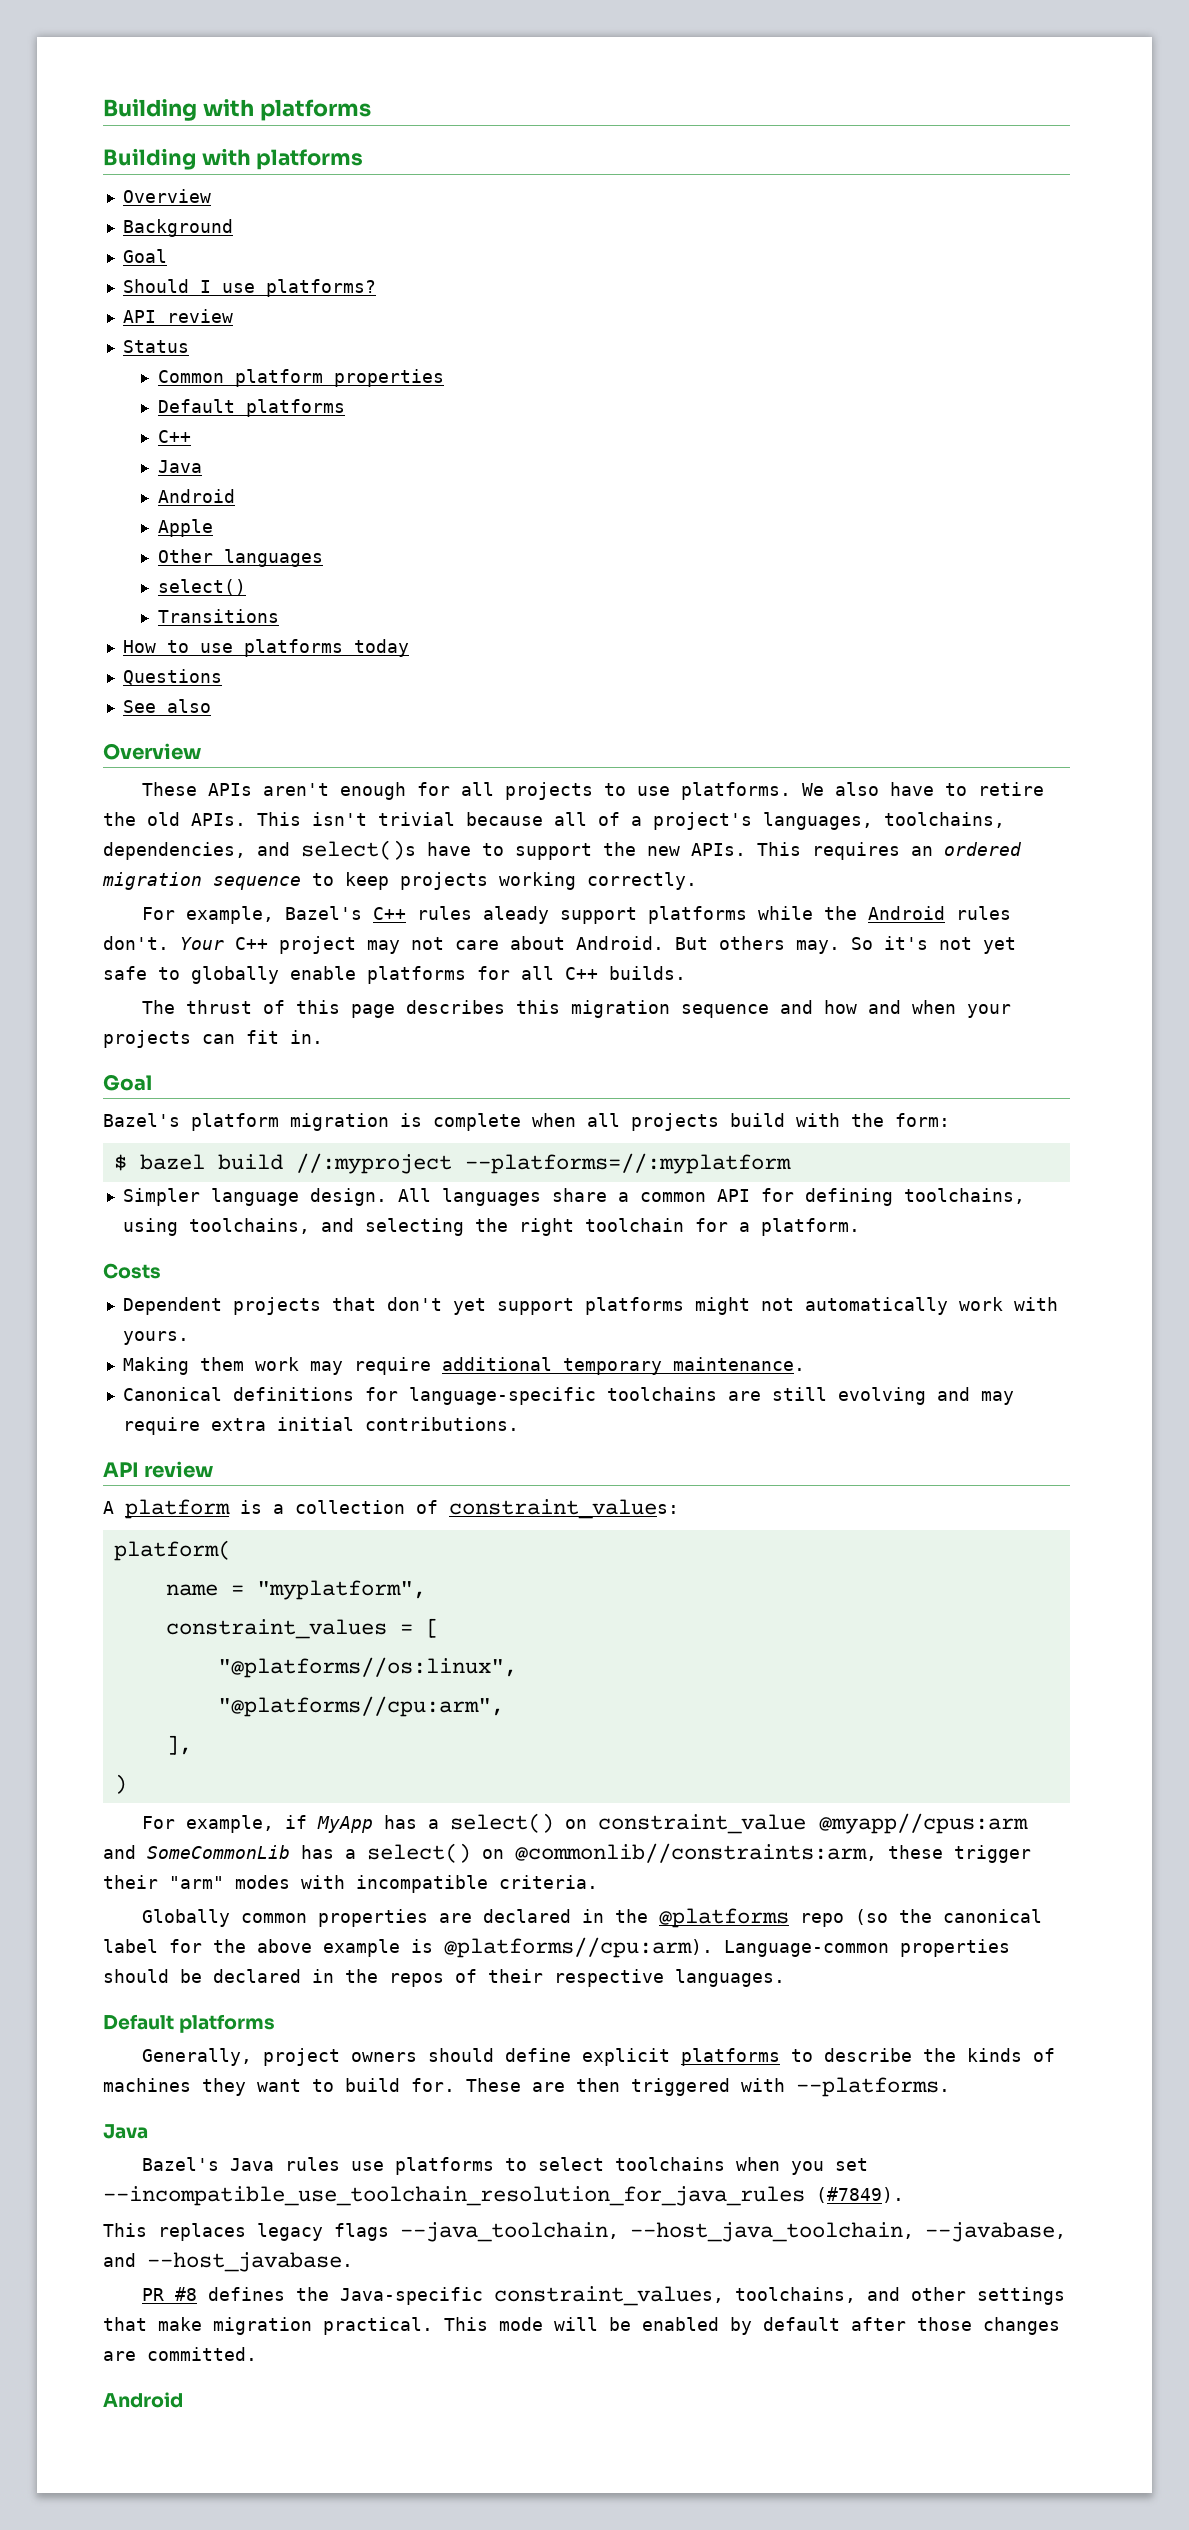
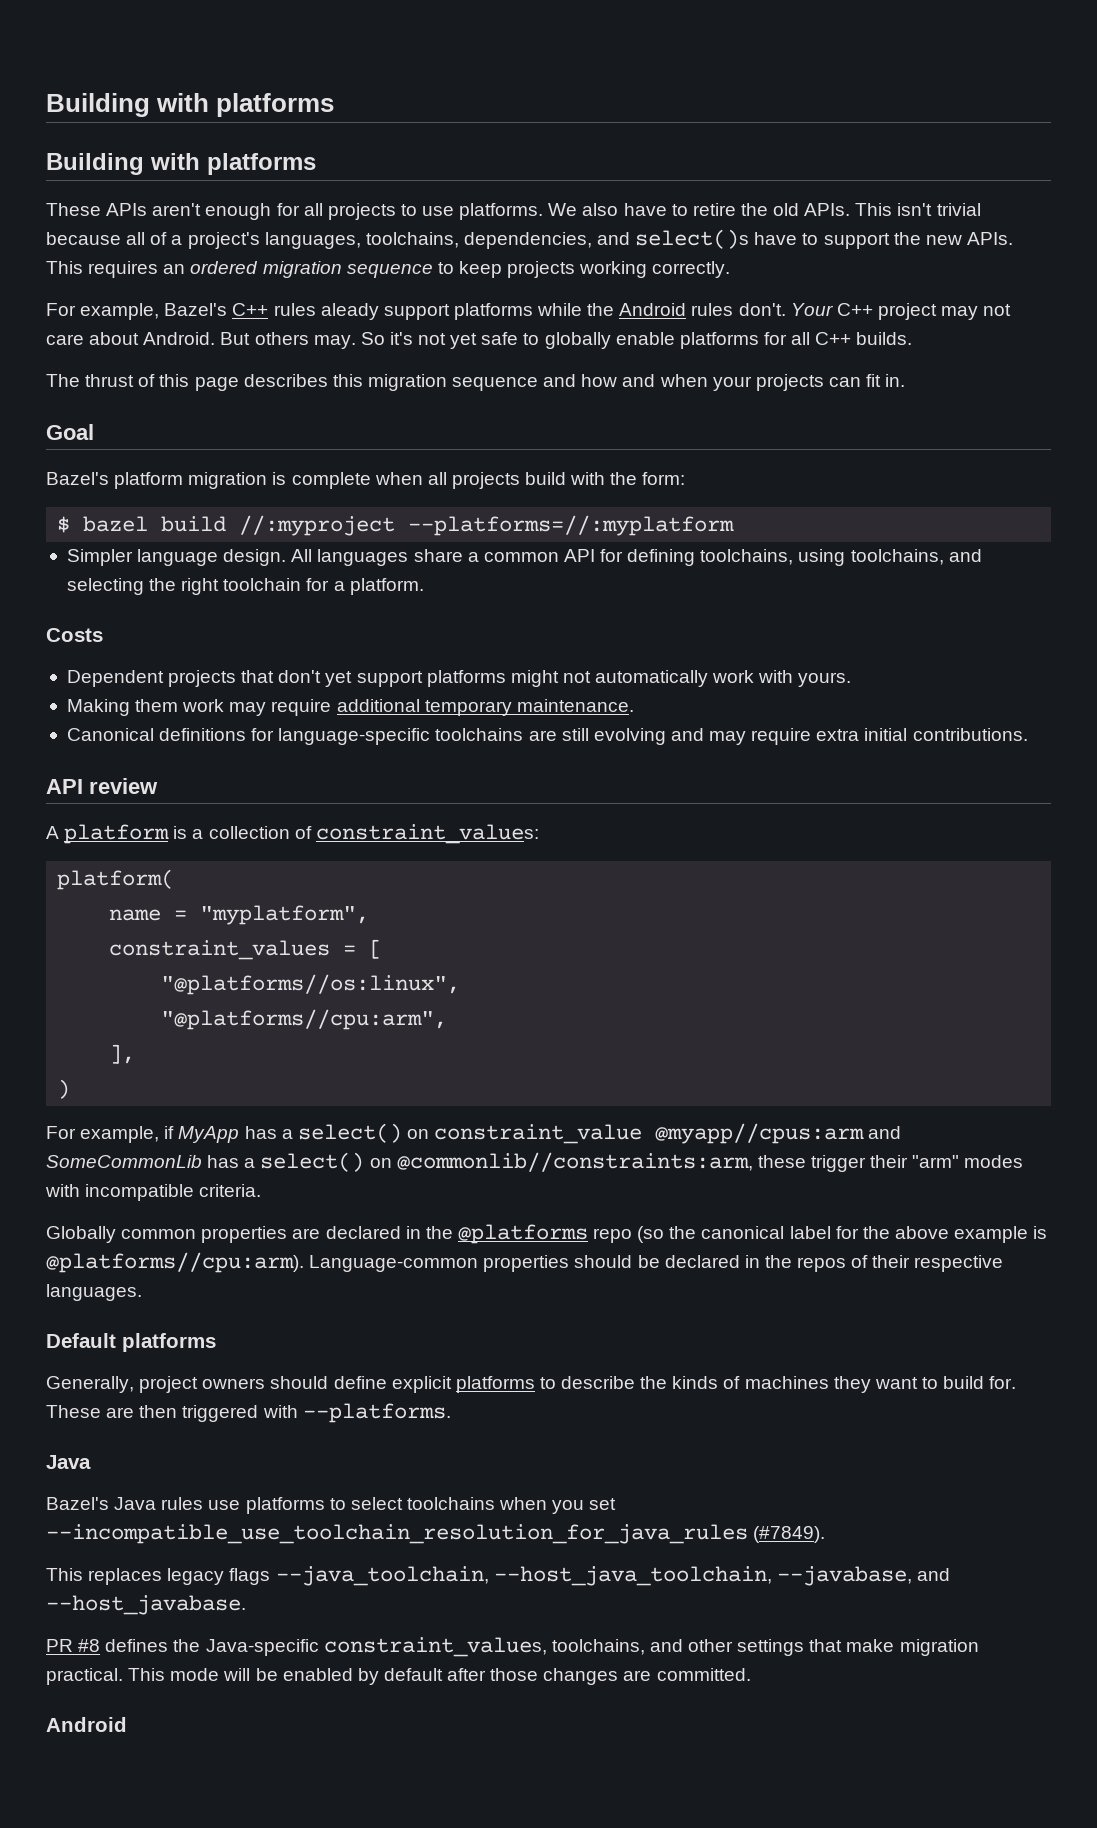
[122,189,211,203] [122,219,233,237] [122,249,167,263] [122,279,376,297] [122,309,233,323] [122,340,189,353] [157,369,444,387] [157,399,345,417] [157,430,191,443] [157,460,202,473] [157,489,235,503] [157,519,213,537] [157,549,323,567] [157,579,246,595] [157,609,279,623] [122,639,409,657] [122,669,222,685] [122,699,211,713] [103,743,201,760] // Overview // Background // Goal // Should I use platforms? // API review // Status // Common platform properties // Default platforms // C++ // Java // Android // Apple // Other languages // select() // Transitions // How to use platforms today // Questions // See also // Overview -> (316, 164) none

